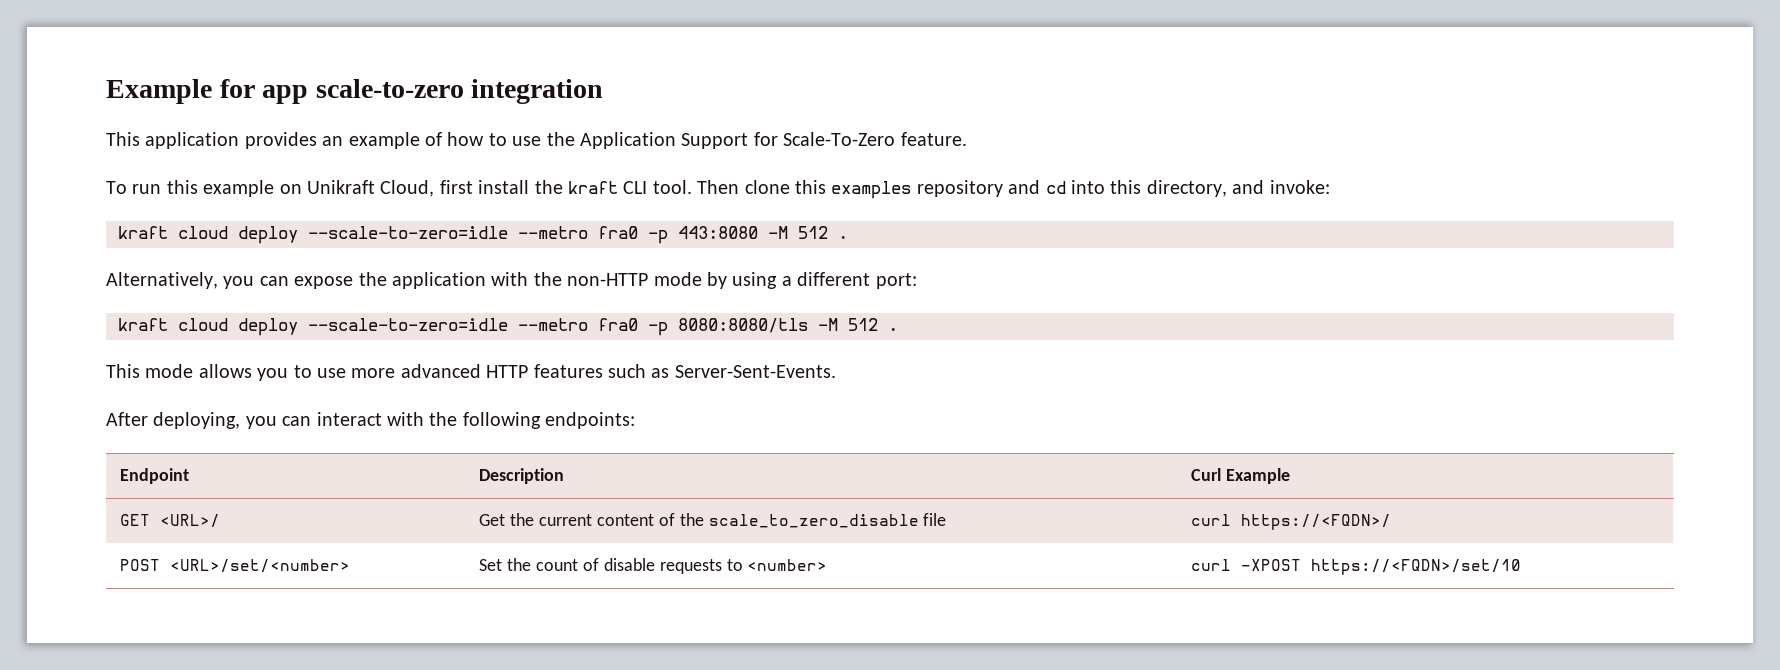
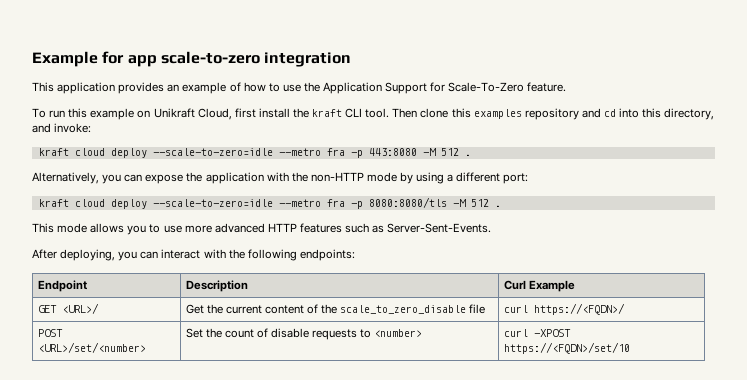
[598,226,638,239] fra0 -> [326,148,345,156] fra
[598,318,638,331] fra0 -> [326,199,345,207] fra

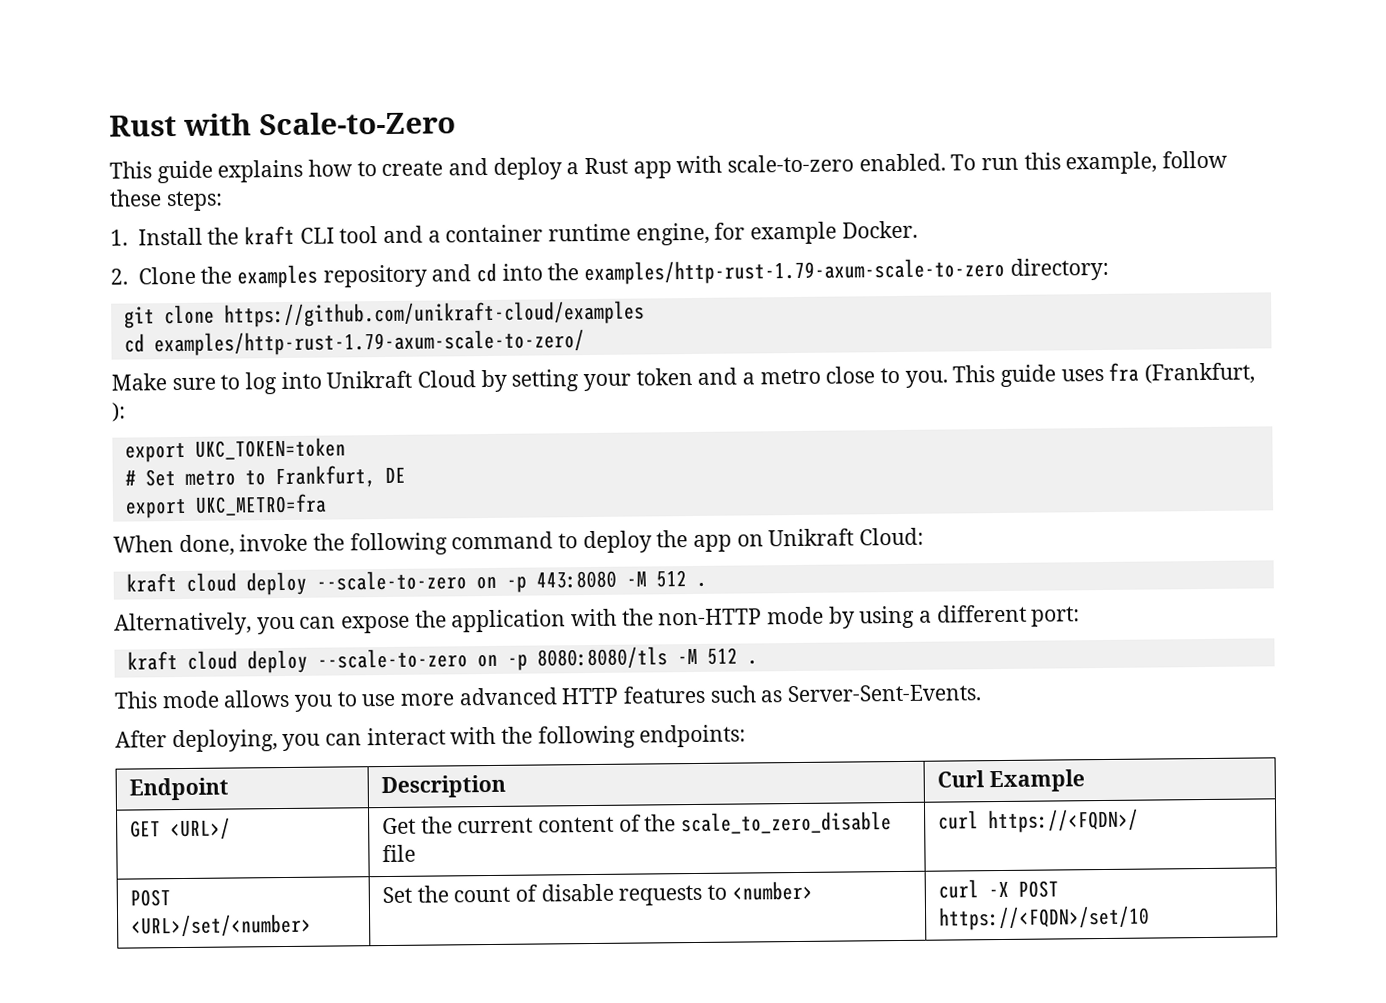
[32,51,352,67] [32,82,567,94] [32,108,471,120] Example for app scale-to-zero integration // This application provides an example of how to use the Application Support for Scale-To-Zero feature. // To run this example on Unikraft Cloud, first install the kraft CLI tool. Then clone this -> [109,111,456,137] [109,150,1229,184] [109,189,223,212] [110,220,918,246] [110,266,233,285] Rust with Scale-to-Zero // This guide explains how to create and deploy a Rust app with scale-to-zero enabled. To run this example, follow these steps: // 1. Install the kraft CLI tool and a container runtime engine, for example Docker. // 2. Clone the
[642,108,715,120] [32,123,92,133] [38,148,345,158] this directory, and invoke: // kraft cloud deploy --scale-to-zero=idle --metro fra -> [547,257,1109,286] [123,300,645,329] [123,329,585,357] [111,362,1256,395] [112,402,126,422] [124,437,346,463] [124,465,406,489] [124,493,327,519] [113,527,925,557] [125,570,497,596] the examples/http-rust-1.79-axum-scale-to-zero directory: // git clone https://github.com/unikraft-cloud/examples // cd examples/http-rust-1.79-axum-scale-to-zero/ // Make sure to log into Unikraft Cloud by setting your token and a metro close to you. This guide uses fra (Frankfurt, ): // export UKC_TOKEN=token // # Set metro to Frankfurt, DE // export UKC_METRO=fra // When done, invoke the following command to deploy the app on Unikraft Cloud: // kraft cloud deploy --scale-to-zero on
[152,199,345,207] --scale-to-zero=idle --metro fra -> [316,648,498,669] --scale-to-zero on
[533,329,571,337] -XPOST -> [988,880,1060,898] -X POST

